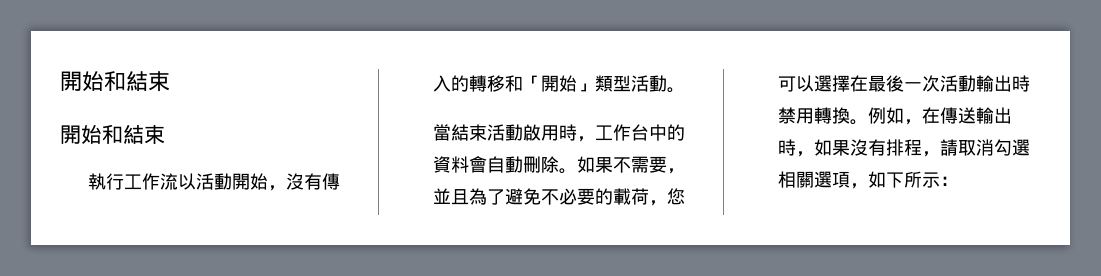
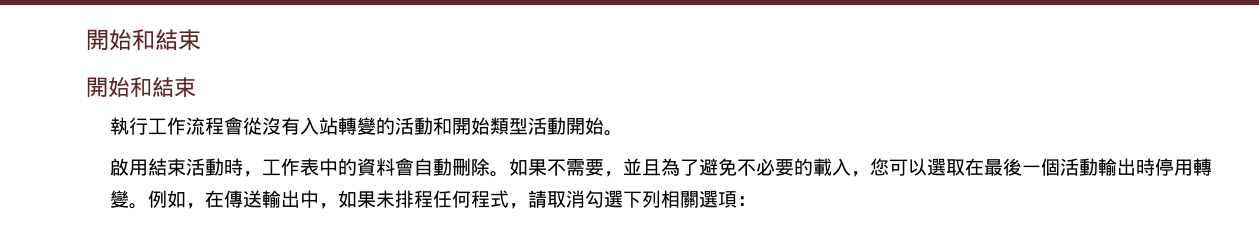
[177,173,340,191] [432,75,667,92] 以活動開始，沒有傳入的轉移和「開始」類型活動 -> [204,117,604,135] 程會從沒有入站轉變的活動和開始類型活動開始
[432,124,451,141] 當 -> [109,158,148,176] 啟用
[522,124,559,141] 啟用 -> (224, 167) none
[630,124,649,141] 台 -> [299,158,319,176] 表
[630,188,649,205] 荷 -> [831,158,851,176] 入
[831,75,850,92] 擇 -> [945,159,965,176] 取
[921,75,940,92] 次 -> [1040,158,1060,176] 個
[777,107,850,124] 禁用轉換 -> [1154,158,1212,176] [109,190,129,208] 停用轉變
[777,139,922,157] 時，如果沒有排程 -> [299,190,509,209] 中，如果未排程任何程式
(1030, 147) none -> [622,190,661,208] 下列
[849,171,940,189] ，如下所示 -> (737, 199) none

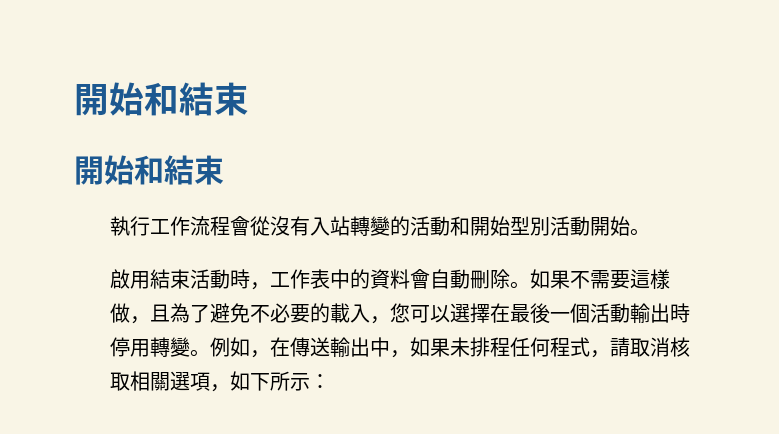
[489,117,528,135] 類型 -> [510,216,551,236] 型別
[603,158,642,177] ，並 -> [630,269,671,289] [110,303,151,324] 這樣做，
[945,159,965,176] 取 -> [470,303,491,323] 擇
[584,190,737,208] 勾選下列相關選項 -> [670,337,691,357] [110,371,311,392] 核取相關選項，如下所示

